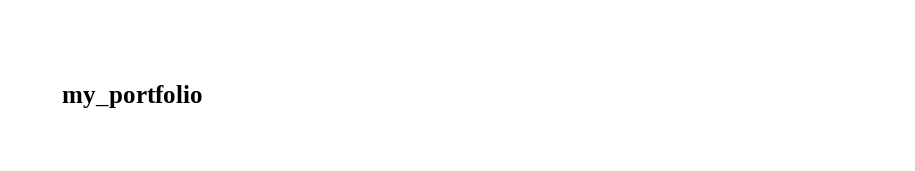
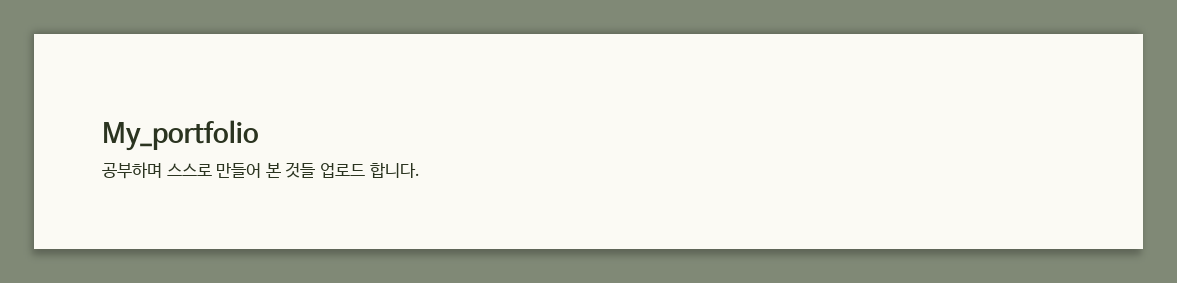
[62,85,203,108] my_portfolio -> [102,120,259,151] [102,162,419,179] My_portfolio // 공부하며 스스로 만들어 본 것들 업로드 합니다.

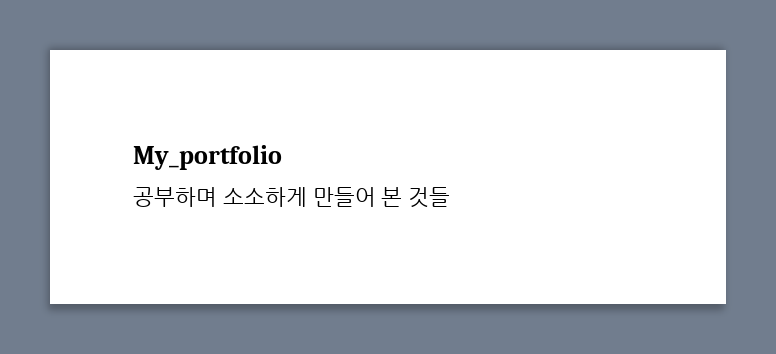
[166,163,212,176] 스스로 -> [222,187,307,207] 소소하게
[319,162,419,178] 업로드 합니다. -> (451, 197) none

